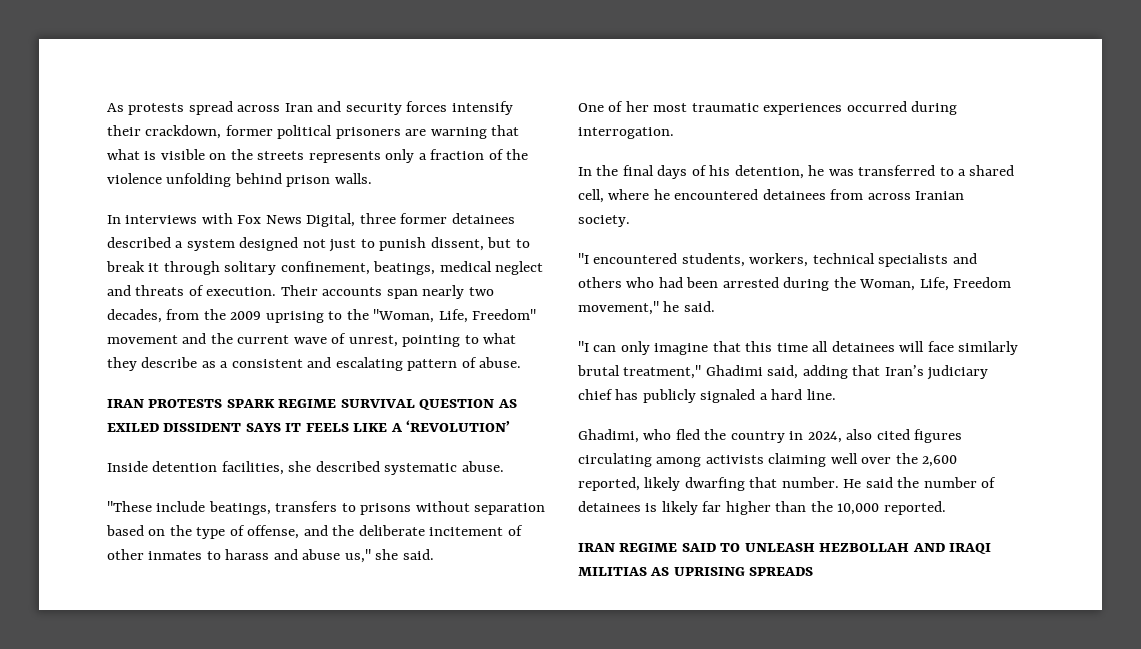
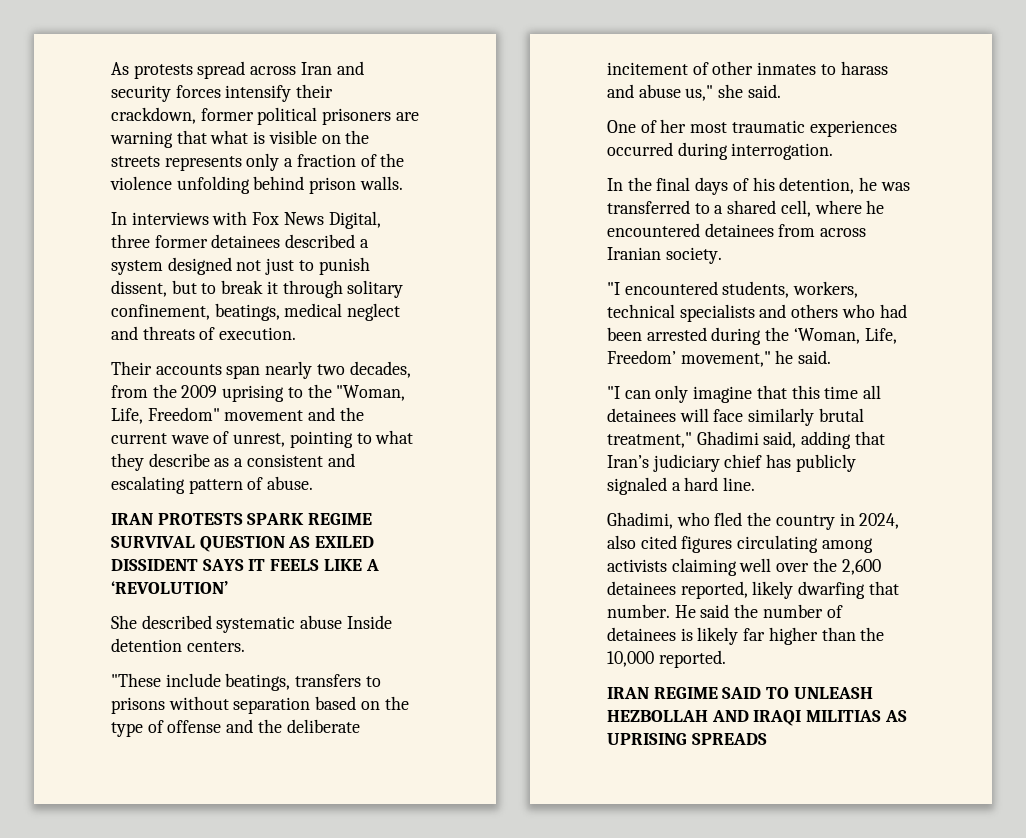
(277, 291) none -> (297, 333) //
[107,461,504,475] Inside detention facilities, she described systematic abuse. -> [111,615,392,633] [111,638,245,652] She described systematic abuse Inside detention centers.
[247,525,300,539] offense, -> [167,720,222,733] offense
[859,277,1012,291] Woman, Life, Freedom -> [793,328,897,344] [607,350,676,364] ‘Woman, Life, Freedom’
(958, 461) none -> [607,581,676,595] detainees

